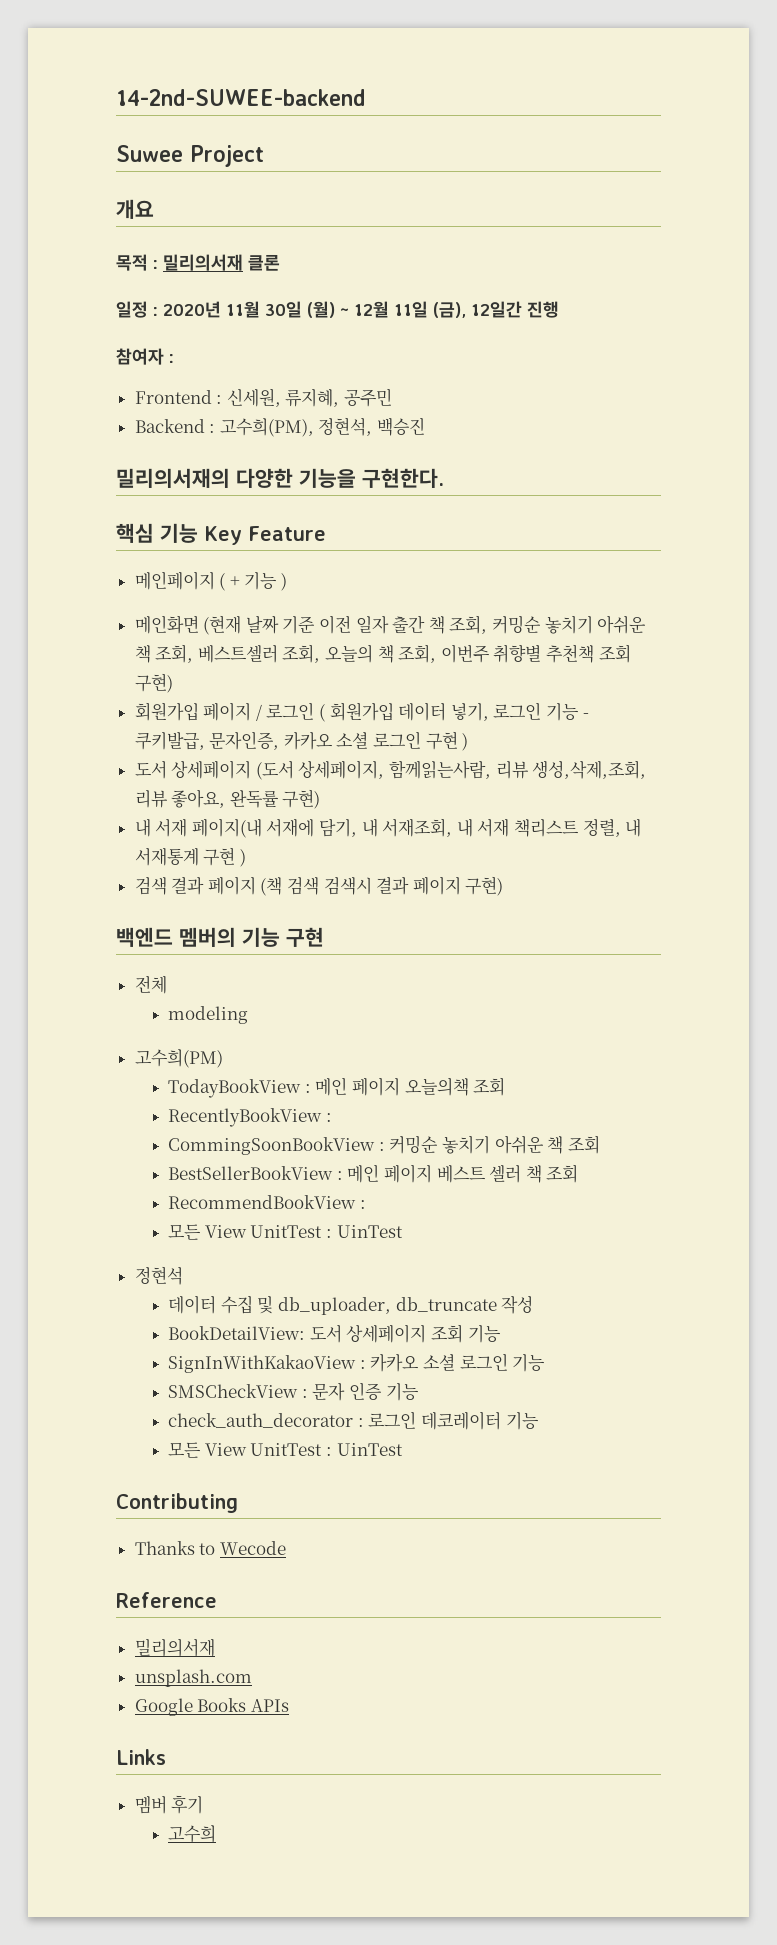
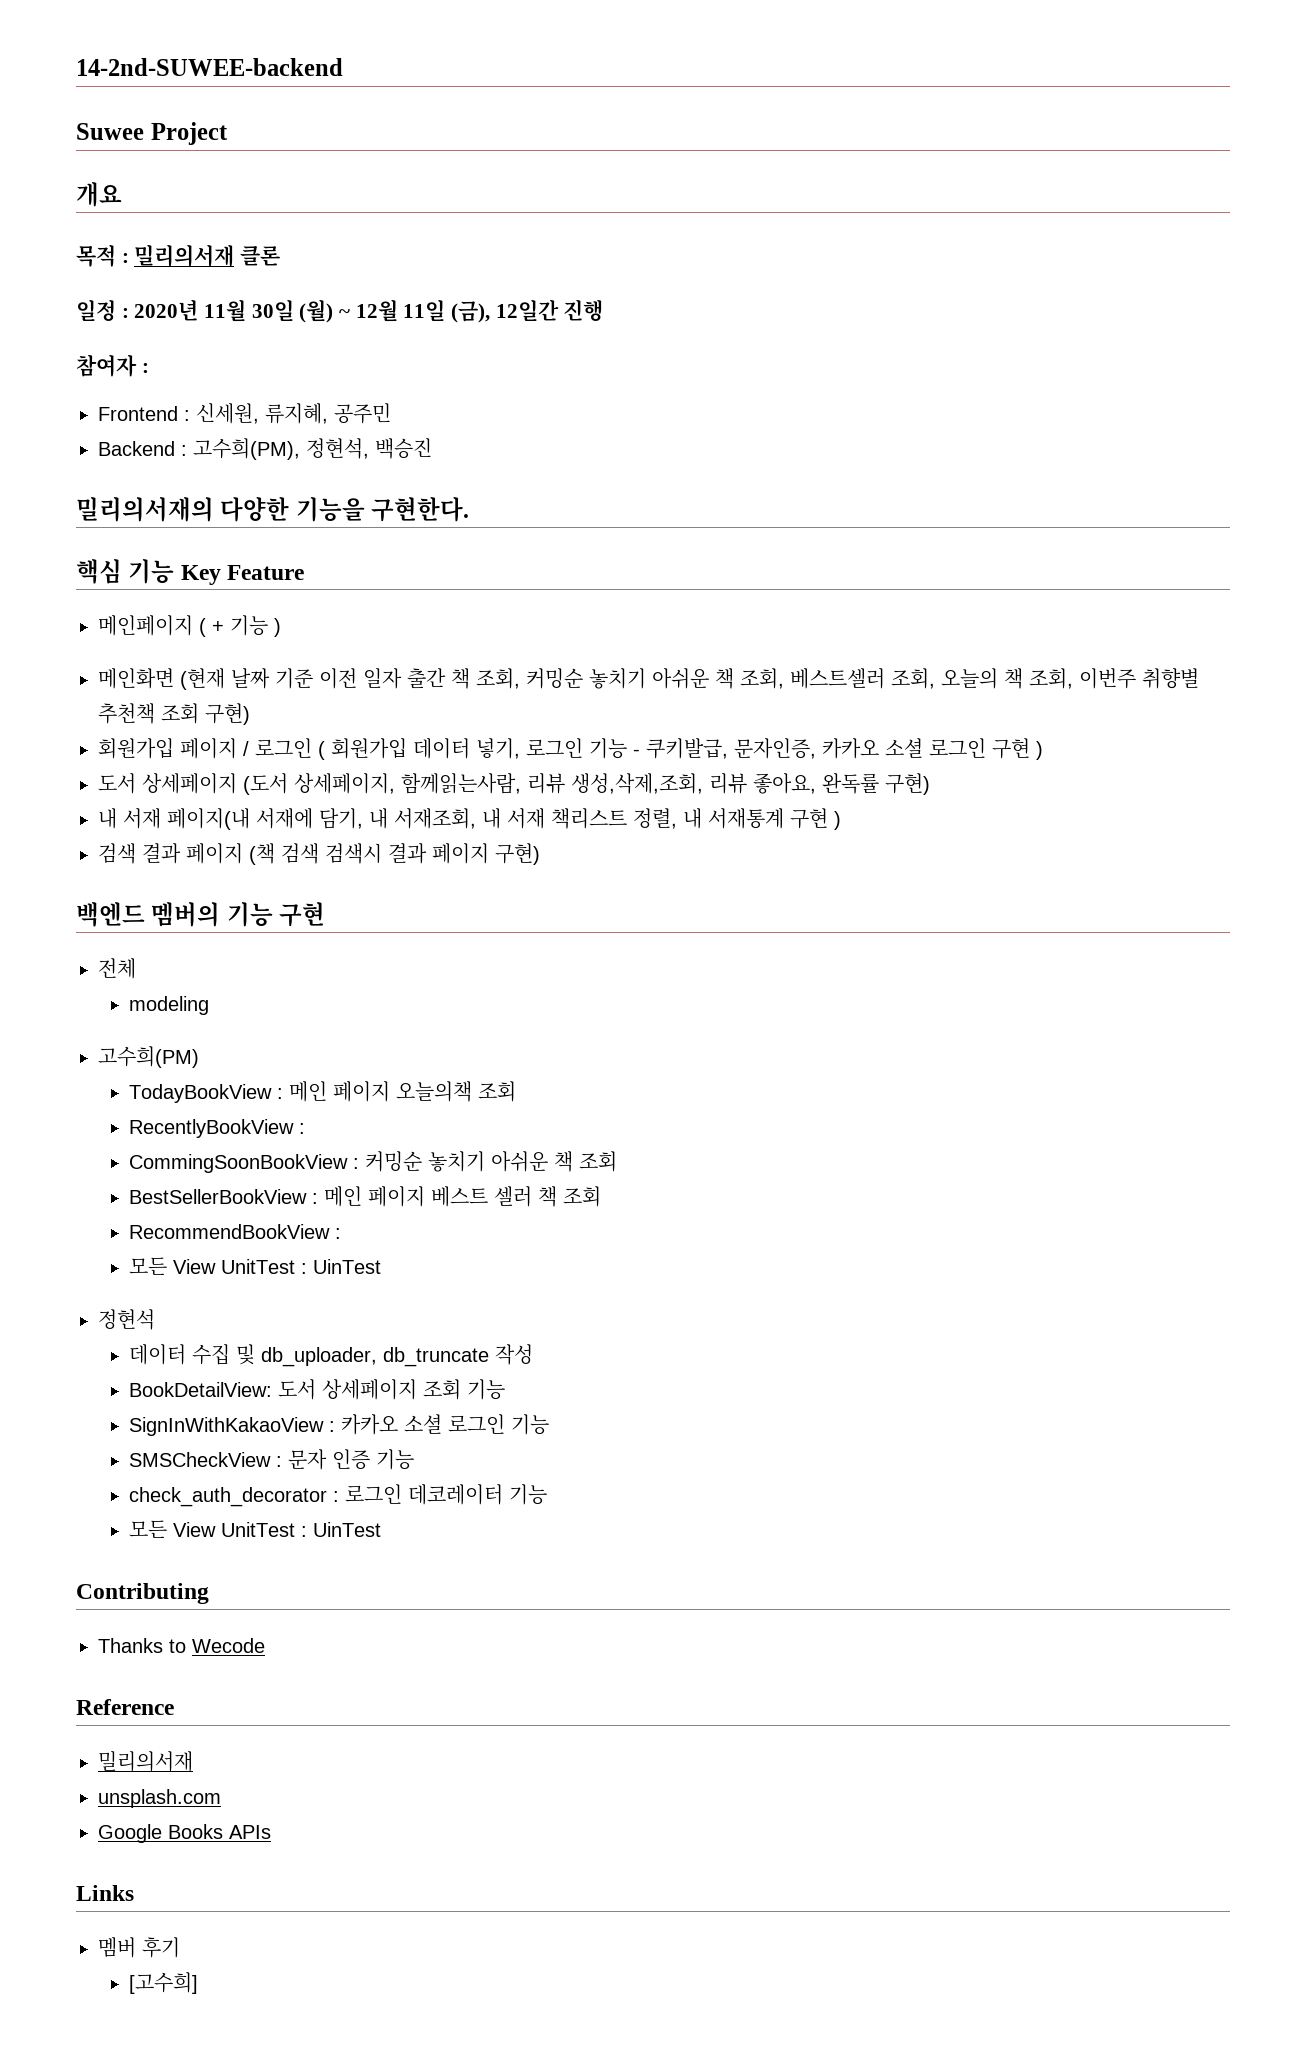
[168,1825,217,1843] 고수희 -> [129,1972,199,1994] [고수희]

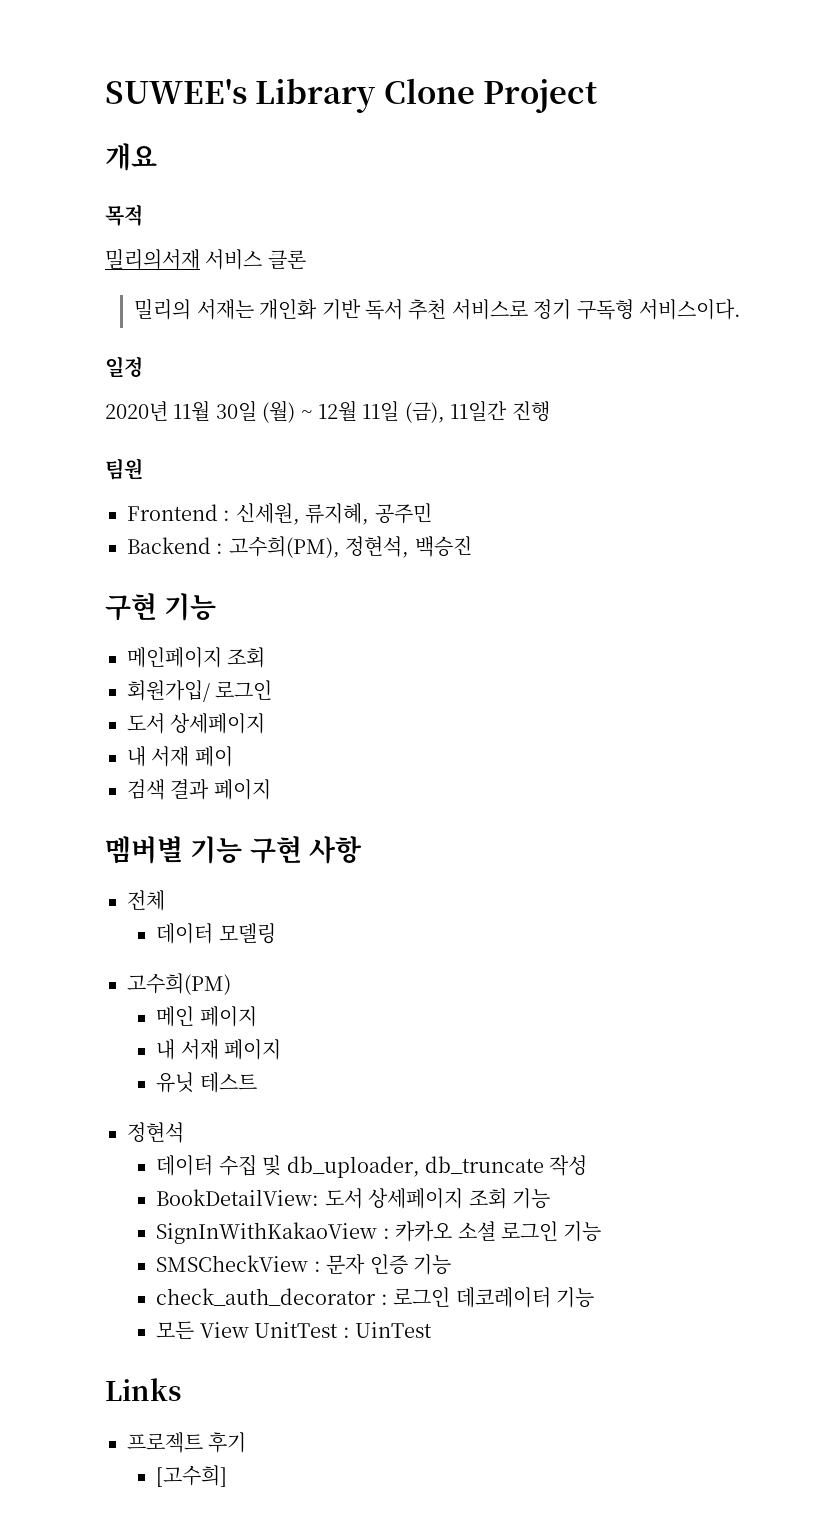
[76,58,343,76] [76,123,144,140] 14-2nd-SUWEE-backend // Suwee -> [105,78,475,113] SUWEE's Library Clone
[121,244,235,267] : 밀리의서재 -> [105,249,263,270] // 밀리의서재 서비스
(281, 255) none -> [134,299,741,320] // 밀리의 서재는 개인화 기반 독서 추천 서비스로 정기 구독형 서비스이다.
[121,308,129,318] : -> (143, 366) //
[495,299,559,321] 12일간 -> [450,401,508,421] 11일간
[76,354,149,377] 참여자 : -> [105,458,143,480] 팀원
[76,497,470,522] [76,559,305,585] 밀리의서재의 다양한 기능을 구현한다. // 핵심 기능 Key Feature -> [105,593,217,621] 구현 기능
[199,615,281,637] [98,668,1199,690] [98,703,250,725] [98,738,1043,760] [98,773,930,795] [98,808,841,830] [98,843,540,865] [76,902,221,927] ( + 기능 ) // 메인화면 (현재 날짜 기준 이전 일자 출간 책 조회, 커밍순 놓치기 아쉬운 책 조회, 베스트셀러 조회, 오늘의 책 조회, 이번주 취향별 추천책 조회 구현) // 회원가입 페이지 / 로그인 ( 회원가입 데이터 넣기, 로그인 기능 - 쿠키발급, 문자인증, 카카오 소셜 로그인 구현 ) // 도서 상세페이지 (도서 상세페이지, 함께읽는사람, 리뷰 생성,삭제,조회, 리뷰 좋아요, 완독률 구현) // 내 서재 페이지(내 서재에 담기, 내 서재조회, 내 서재 책리스트 정렬, 내 서재통계 구현 ) // 검색 결과 페이지 (책 검색 검색시 결과 페이지 구현) // 백엔드 멤버의 -> [227,647,266,668] [127,680,273,702] [127,713,266,734] [127,746,233,767] [127,779,271,800] [105,836,183,864] 조회 // 회원가입/ 로그인 // 도서 상세페이지 // 내 서재 페이 // 검색 결과 페이지 // 멤버별
(326, 914) none -> [308,836,362,864] 사항
[129,996,210,1015] modeling -> [156,923,276,944] 데이터 모델링
[129,1081,517,1103] [129,1119,306,1138] [129,1151,618,1173] [129,1186,602,1207] [129,1224,342,1239] [129,1257,382,1275] TodayBookView : 메인 페이지 오늘의책 조회 // RecentlyBookView : // CommingSoonBookView : 커밍순 놓치기 아쉬운 책 조회 // BestSellerBookView : 메인 페이지 베스트 셀러 책 조회 // RecommendBookView : // 모든 View UnitTest : UinTest -> [156,1006,257,1027] [156,1039,282,1060] [156,1072,257,1093] 메인 페이지 // 내 서재 페이지 // 유닛 테스트
[76,1583,209,1604] [98,1638,265,1653] [76,1699,174,1715] [98,1751,193,1772] [98,1789,221,1808] [98,1824,271,1843] // Contributing // Thanks to Wecode // Reference // 밀리의서재 // unsplash.com // Google Books APIs -> (432, 1330) none
[98,1937,136,1958] 멤버 -> [127,1432,203,1453] 프로젝트

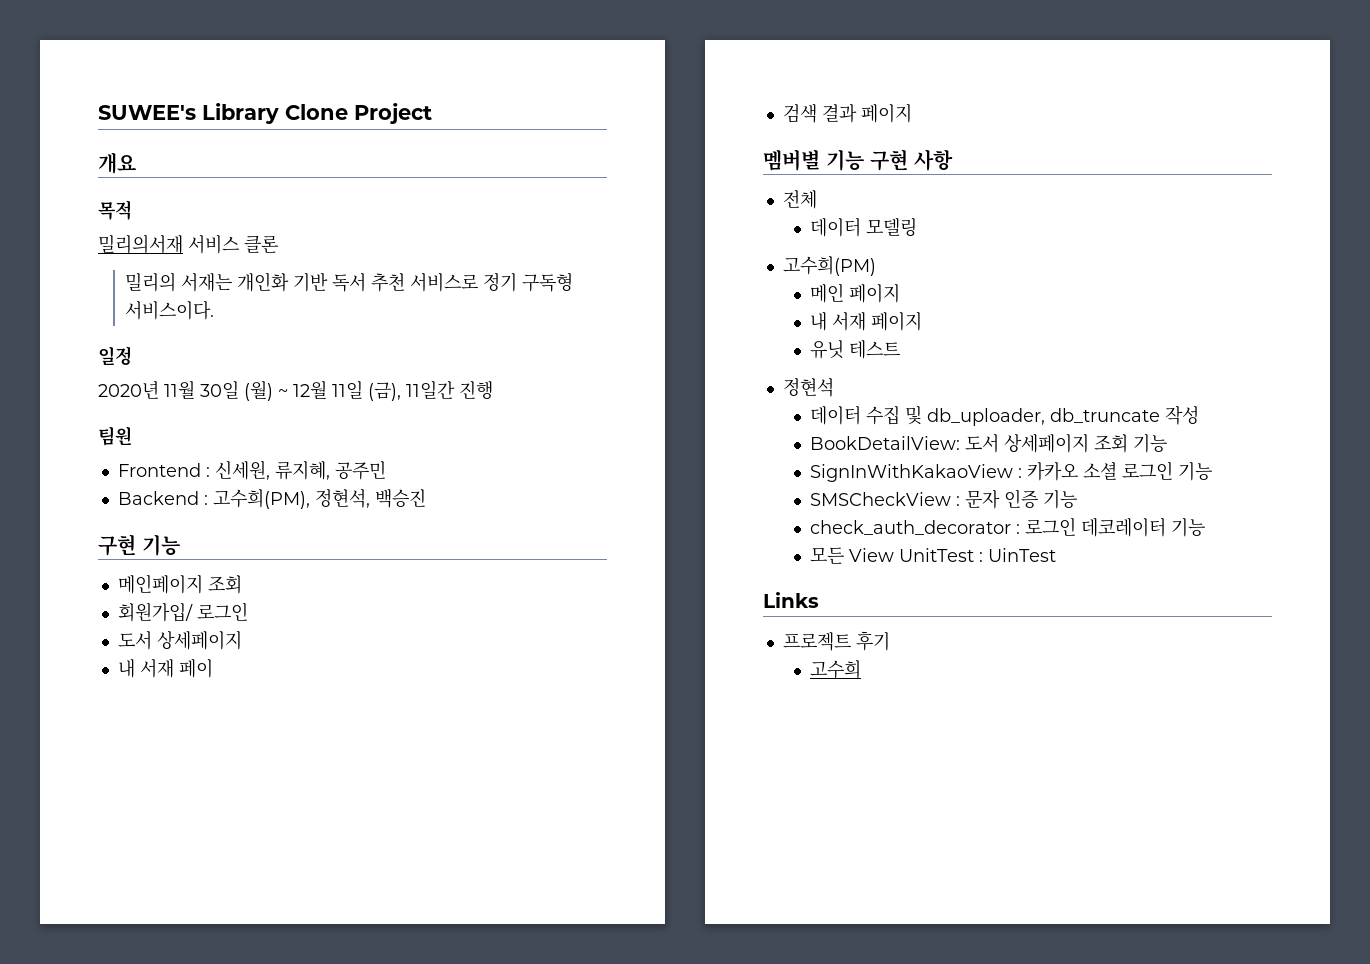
[156,1465,228,1487] [고수희] -> [810,660,862,679] 고수희

